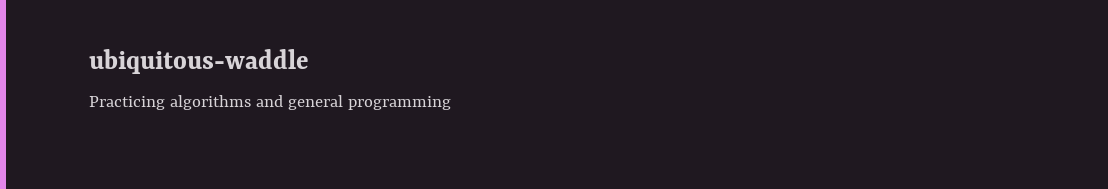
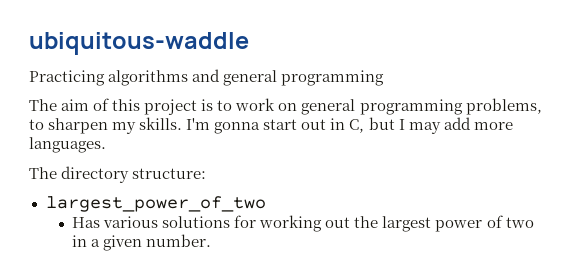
(451, 103) none -> [29,98,542,115] [29,117,513,134] [29,137,106,153] [29,166,207,183] [45,196,266,212] [72,215,534,232] [72,234,212,251] // The aim of this project is to work on general programming problems, to sharpen my skills. I'm gonna start out in C, but I may add more languages. // The directory structure: // largest_power_of_two // Has various solutions for working out the largest power of two in a given number.

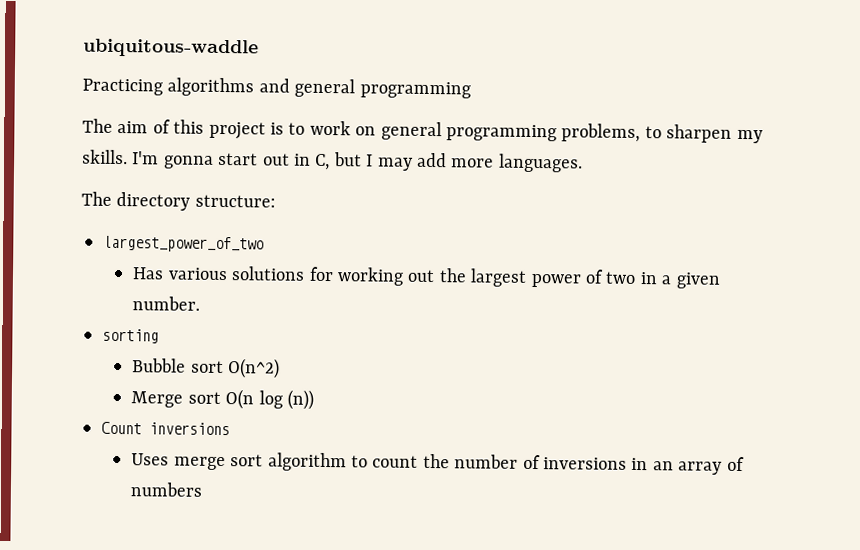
(212, 240) none -> [102,328,159,344] [132,358,281,379] [131,389,314,410] [101,421,230,436] [131,452,745,475] [130,482,203,497] // sorting // Bubble sort O(n^2) // Merge sort O(n log (n)) // Count inversions // Uses merge sort algorithm to count the number of inversions in an array of numbers

